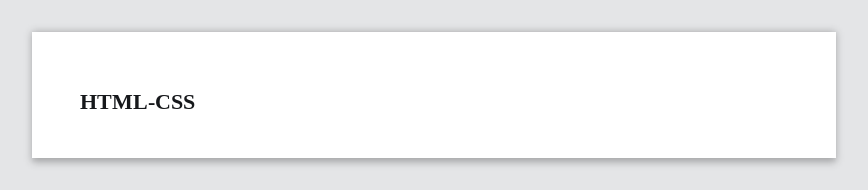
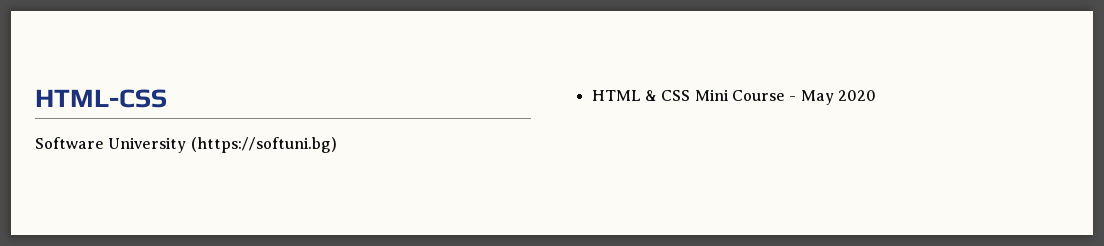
(195, 102) none -> [35,137,337,153] [591,89,876,105] // Software University (https://softuni.bg) // HTML & CSS Mini Course - May 2020

